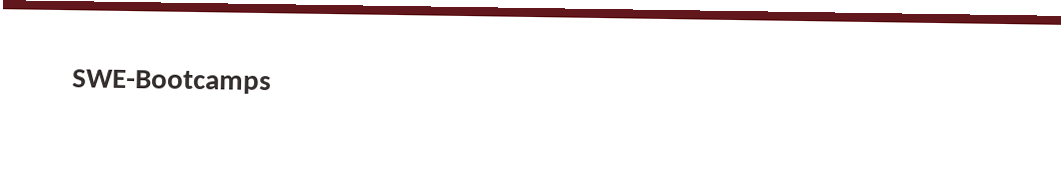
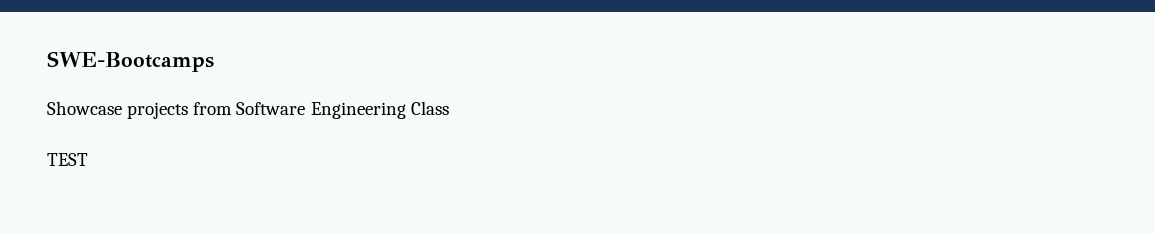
(272, 82) none -> [47,101,449,119] [47,153,88,166] // Showcase projects from Software Engineering Class // TEST

